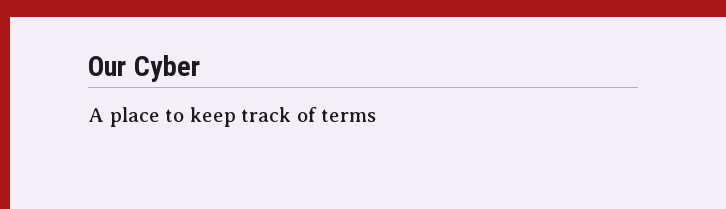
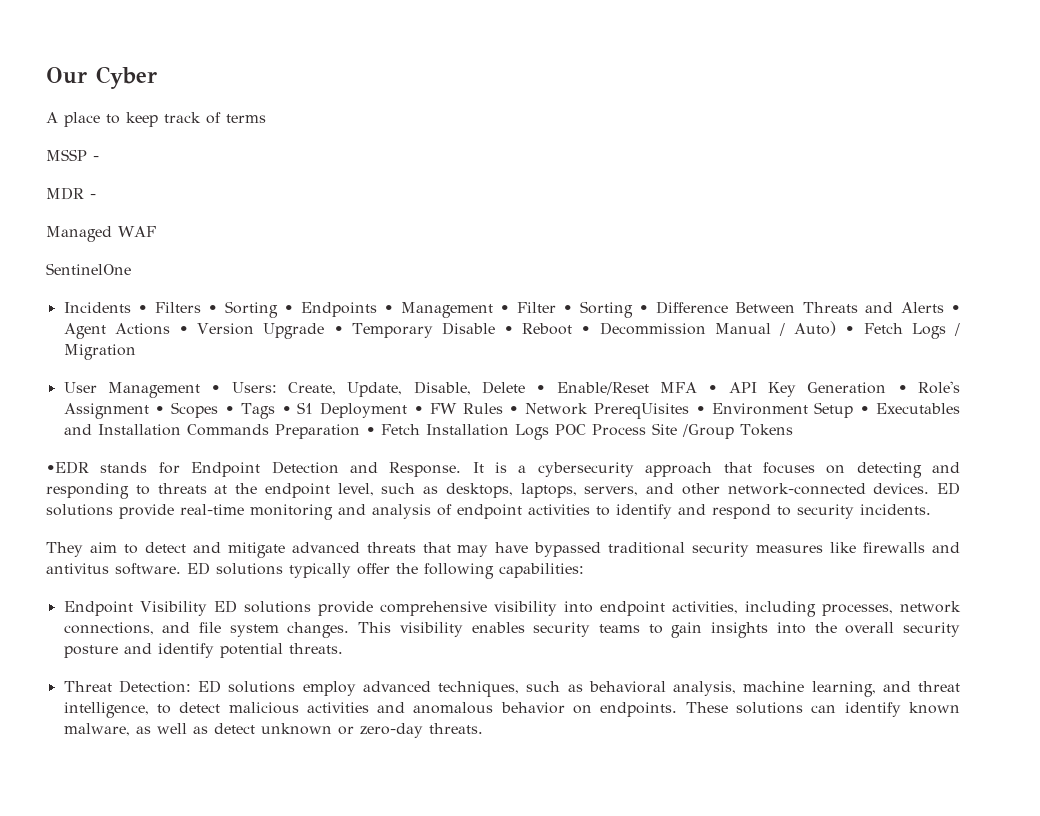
(377, 115) none -> [46,149,99,161] [46,187,96,200] [46,226,156,242] [46,263,131,275] [63,301,960,318] [63,321,960,339] [63,344,136,360] [63,381,960,398] [63,402,961,419] [63,423,793,440] [46,461,960,478] [46,482,960,499] [46,504,931,520] [46,542,961,558] [46,562,584,579] [63,600,961,617] [63,622,960,638] [63,643,343,658] [63,680,960,697] [63,702,960,718] [63,723,483,738] // MSSP - // MDR - // Managed WAF // SentinelOne // Incidents • Filters • Sorting • Endpoints • Management • Filter • Sorting • Difference Between Threats and Alerts • Agent Actions • Version Upgrade • Temporary Disable • Reboot • Decommission Manual / Auto) • Fetch Logs / Migration // User Management • Users: Create, Update, Disable, Delete • Enable/Reset MFA • API Key Generation • Role's Assignment • Scopes • Tags • S1 Deployment • FW Rules • Network PrereqUisites • Environment Setup • Executables and Installation Commands Preparation • Fetch Installation Logs POC Process Site /Group Tokens // •EDR stands for Endpoint Detection and Response. It is a cybersecurity approach that focuses on detecting and responding to threats at the endpoint level, such as desktops, laptops, servers, and other network-connected devices. ED solutions provide real-time monitoring and analysis of endpoint activities to identify and respond to security incidents. // They aim to detect and mitigate advanced threats that may have bypassed traditional security measures like firewalls and antivitus software. ED solutions typically offer the following capabilities: // Endpoint Visibility ED solutions provide comprehensive visibility into endpoint activities, including processes, network connections, and file system changes. This visibility enables security teams to gain insights into the overall security posture and identify potential threats. // Threat Detection: ED solutions employ advanced techniques, such as behavioral analysis, machine learning, and threat intelligence, to detect malicious activities and anomalous behavior on endpoints. These solutions can identify known malware, as well as detect unknown or zero-day threats.

